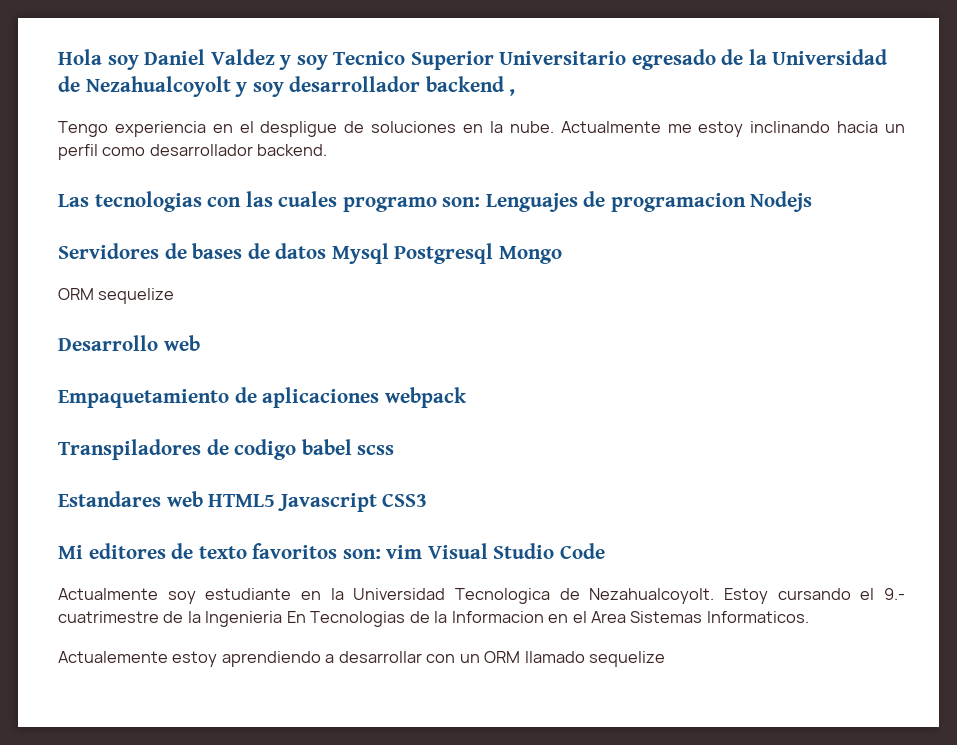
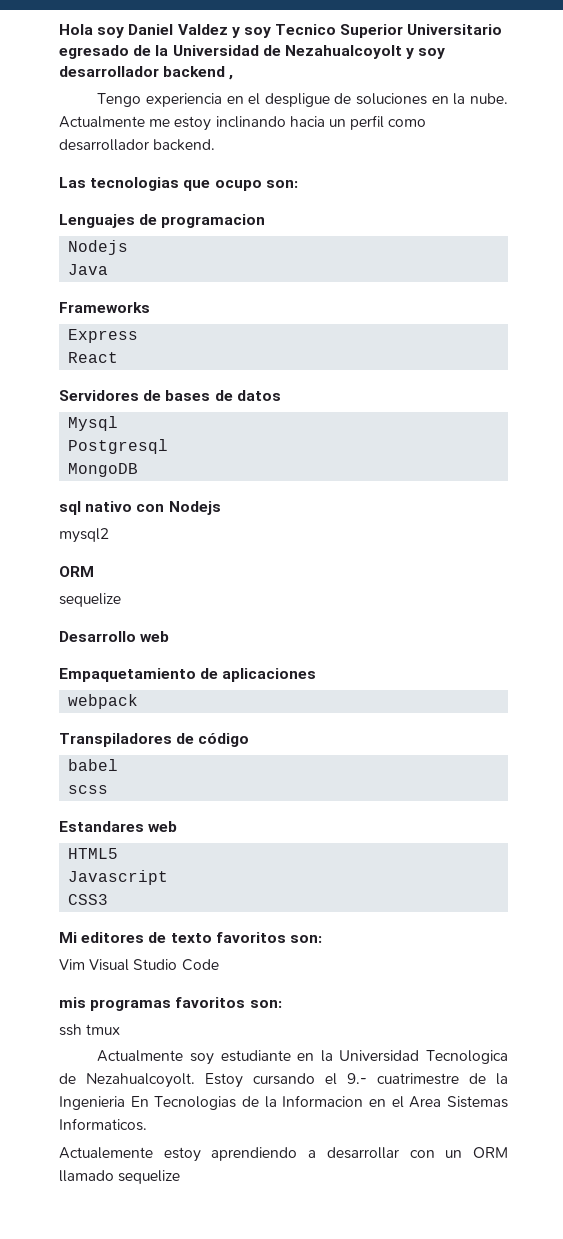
[207,191,481,212] con las cuales programo son: -> [183,180,298,191] que ocupo son: //
[750,191,813,212] Nodejs -> [68,240,129,255] [68,264,109,275] [59,302,150,313] [68,329,139,343] [68,352,119,363] // Nodejs // Java // Frameworks // Express // React
(327, 251) none -> (281, 395) //
(389, 253) none -> (119, 423) //
[498,246,562,264] [58,288,94,300] Mongo // ORM -> [68,463,139,477] [59,501,221,515] [59,528,109,543] [59,566,94,577] // MongoDB // sql nativo con Nodejs // mysql2 // ORM //
(380, 397) none -> (317, 675) //
[234,439,297,460] codigo -> [198,733,250,747] código //
(352, 447) none -> (119, 765) //
(203, 499) none -> (178, 826) //
(276, 500) none -> (119, 853) //
(377, 502) none -> (169, 877) //
[386,545,423,559] vim -> [59,959,85,970] // Vim
(605, 551) none -> [59,997,282,1011] [59,1024,121,1036] // mis programas favoritos son: // ssh tmux

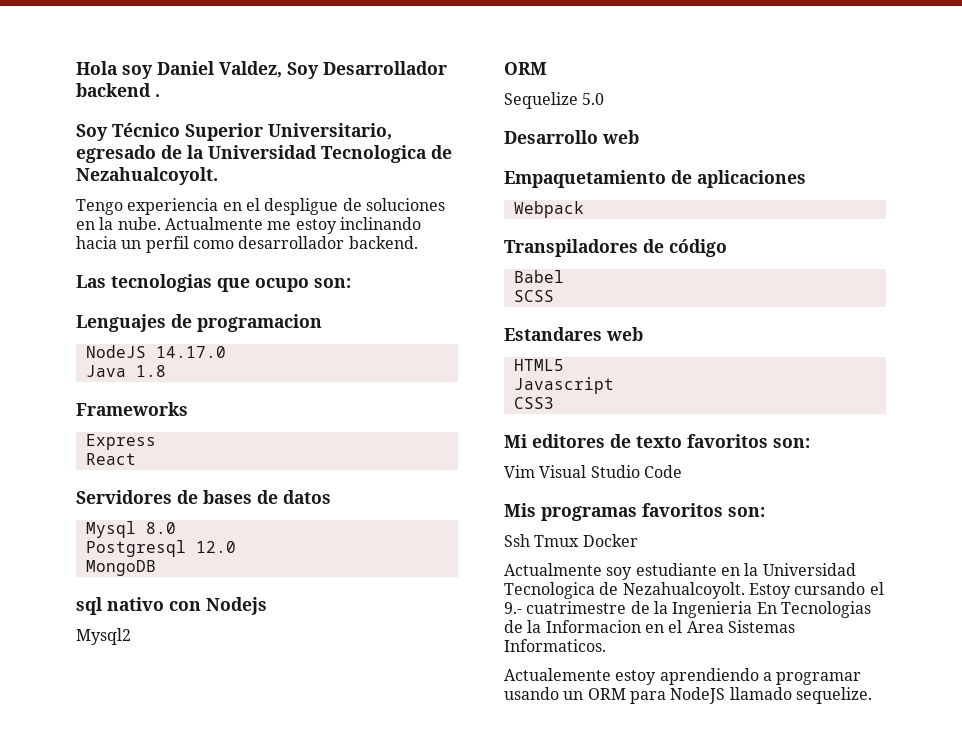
[177,24,503,38] [59,45,446,59] [59,66,234,80] Valdez y soy Tecnico Superior Universitario egresado de la Universidad de Nezahualcoyolt y soy desarrollador backend , -> [219,61,447,79] [76,83,160,97] [76,123,392,141] [76,145,452,163] [76,167,218,185] Valdez, Soy Desarrollador backend . // Soy Técnico Superior Universitario, egresado de la Universidad Tecnologica de Nezahualcoyolt.
[68,240,129,255] Nodejs -> [85,345,226,358] NodeJS 14.17.0
(109, 269) none -> [135,365,166,377] 1.8
(119, 423) none -> [145,522,176,534] 8.0
(169, 446) none -> [195,541,236,553] 12.0
[59,528,109,543] mysql2 -> [76,628,131,645] Mysql2
[59,593,121,607] sequelize -> [504,92,605,109] Sequelize 5.0
[68,694,139,709] webpack -> [513,201,584,218] Webpack
[68,759,119,771] [68,785,109,794] babel // scss -> [513,270,564,283] [513,290,554,302] Babel // SCSS
[59,997,86,1008] mis -> [504,503,536,517] Mis
[59,1024,121,1036] ssh tmux -> [504,534,638,547] Ssh Tmux Docker
[326,1147,509,1159] [59,1170,181,1184] desarrollar con un ORM llamado sequelize -> [776,672,862,685] [504,687,872,704] programar usando un ORM para NodeJS llamado sequelize.

